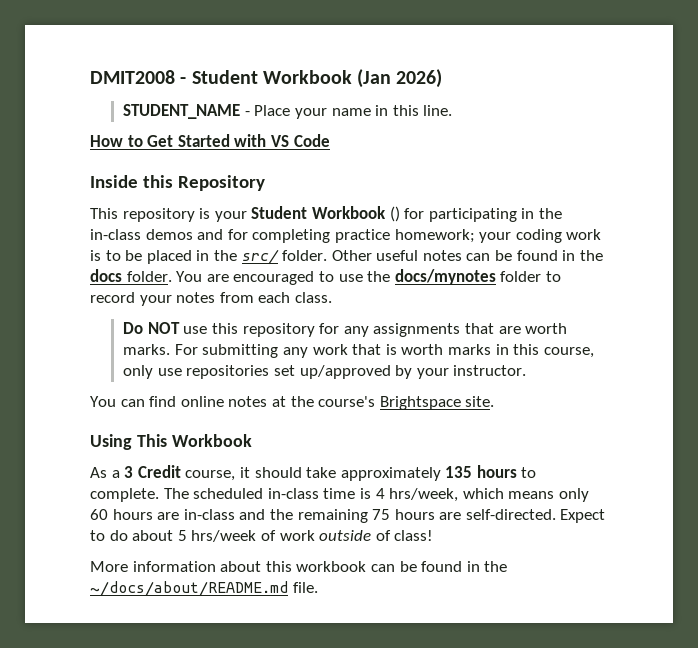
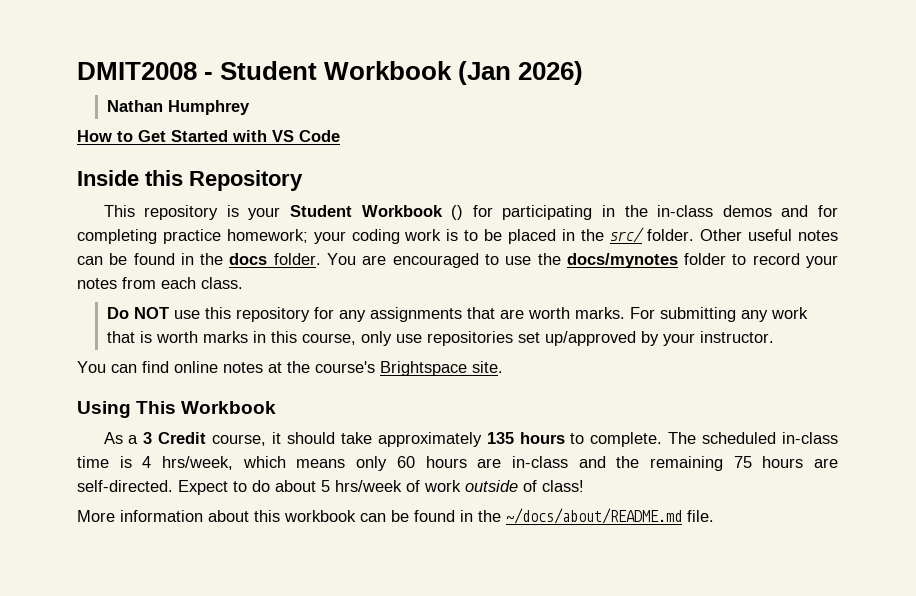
[123,104,453,119] STUDENT_NAME - Place your name in this line. -> [106,100,250,115] Nathan Humphrey

